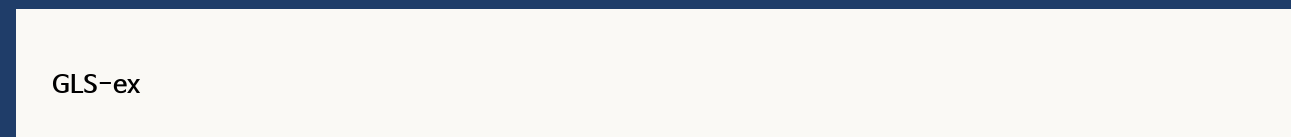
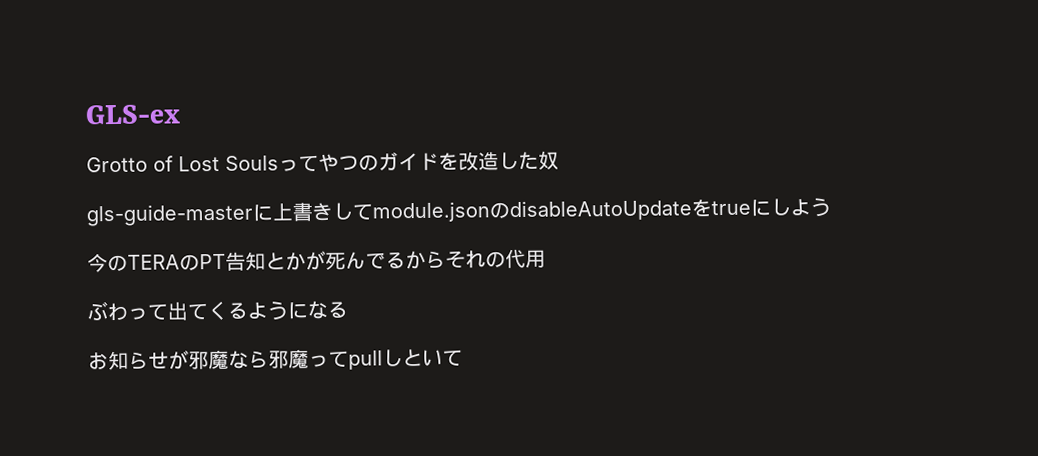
(141, 84) none -> [86,150,559,173] [86,197,831,227] [87,248,546,273] [87,300,348,322] [88,348,463,371] // Grotto of Lost Soulsってやつのガイドを改造した奴 // gls-guide-masterに上書きしてmodule.jsonのdisableAutoUpdateをtrueにしよう // 今のTERAのPT告知とかが死んでるからそれの代用 // ぶわって出てくるようになる // お知らせが邪魔なら邪魔ってpullしといて

